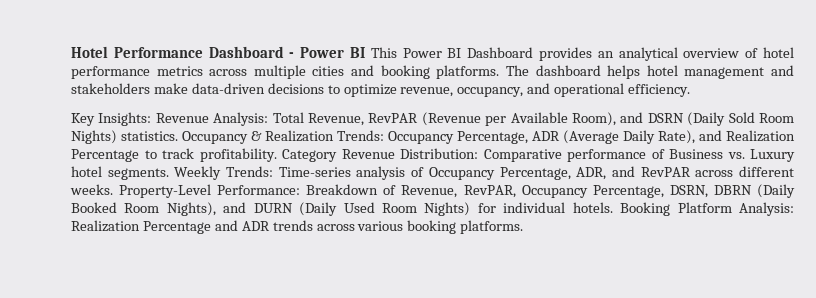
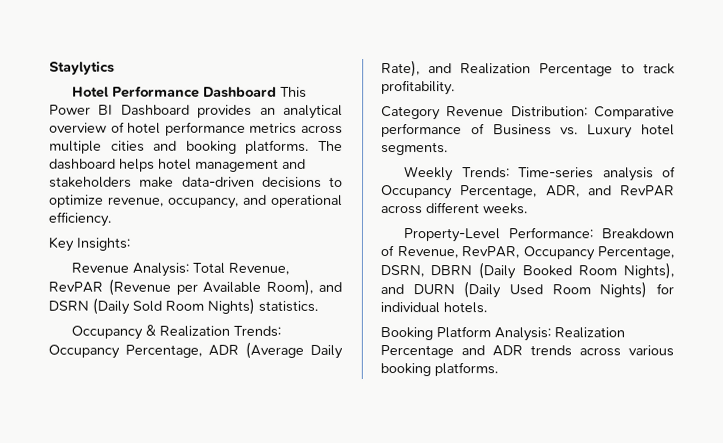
(71, 52) none -> [49,60,115,75] Staylytics //
[289,47,366,58] - Power BI -> (278, 92) none
(152, 119) none -> (130, 244) //
(178, 136) none -> (318, 306) //
(277, 155) none -> (455, 88) //
(169, 174) none -> (448, 149) //
(113, 189) none -> (528, 209) //
(613, 207) none -> (487, 308) //

